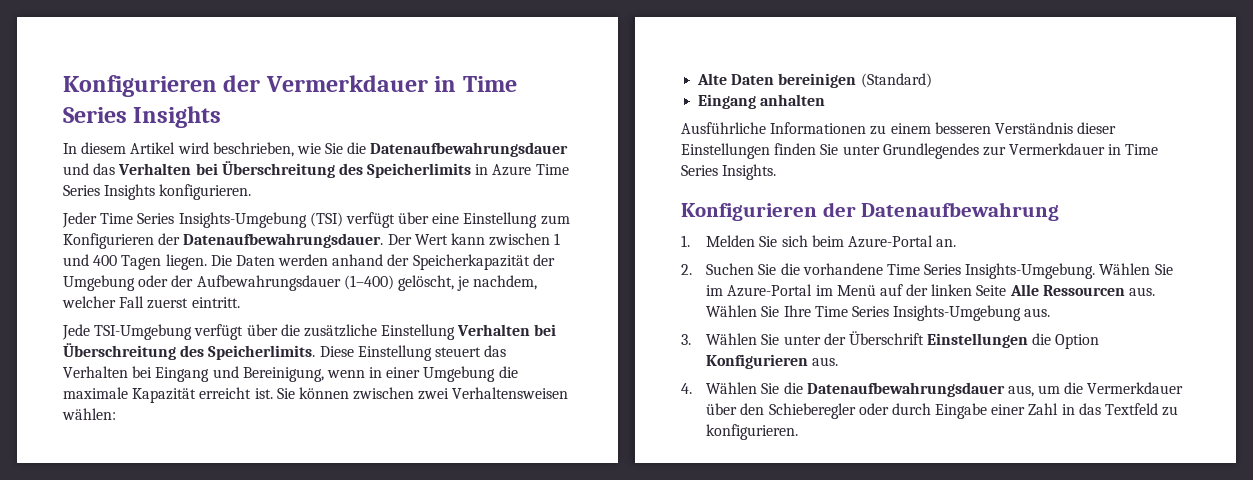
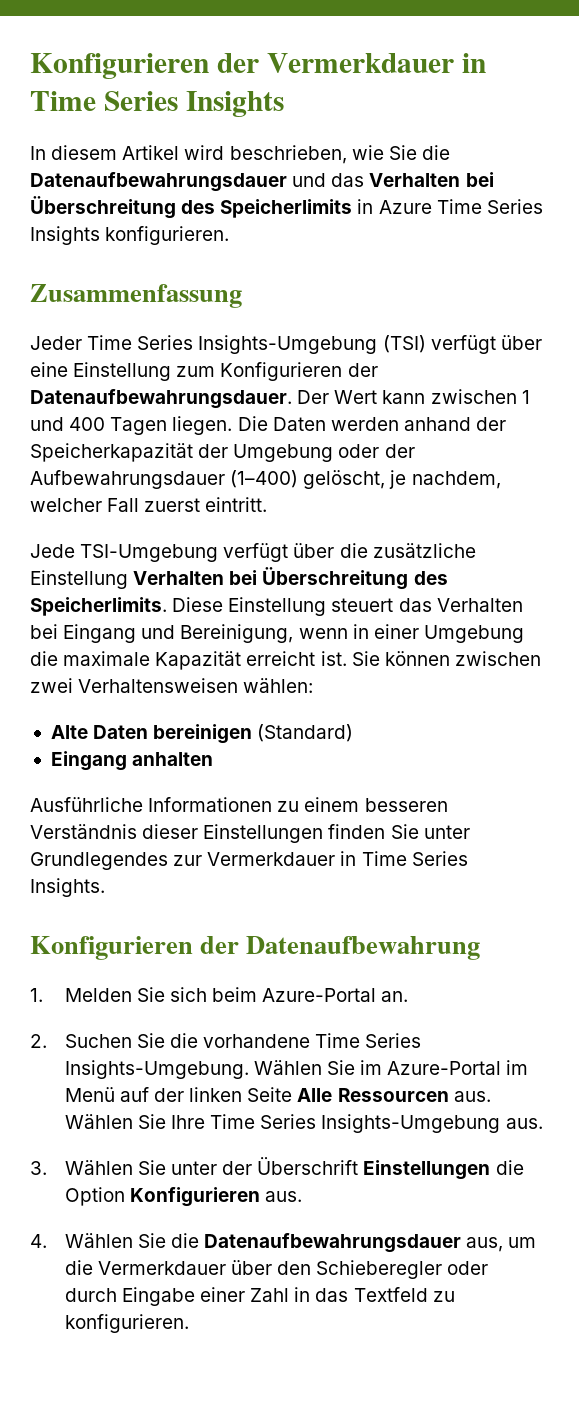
(252, 192) none -> [30,284,242,308] // Zusammenfassung

